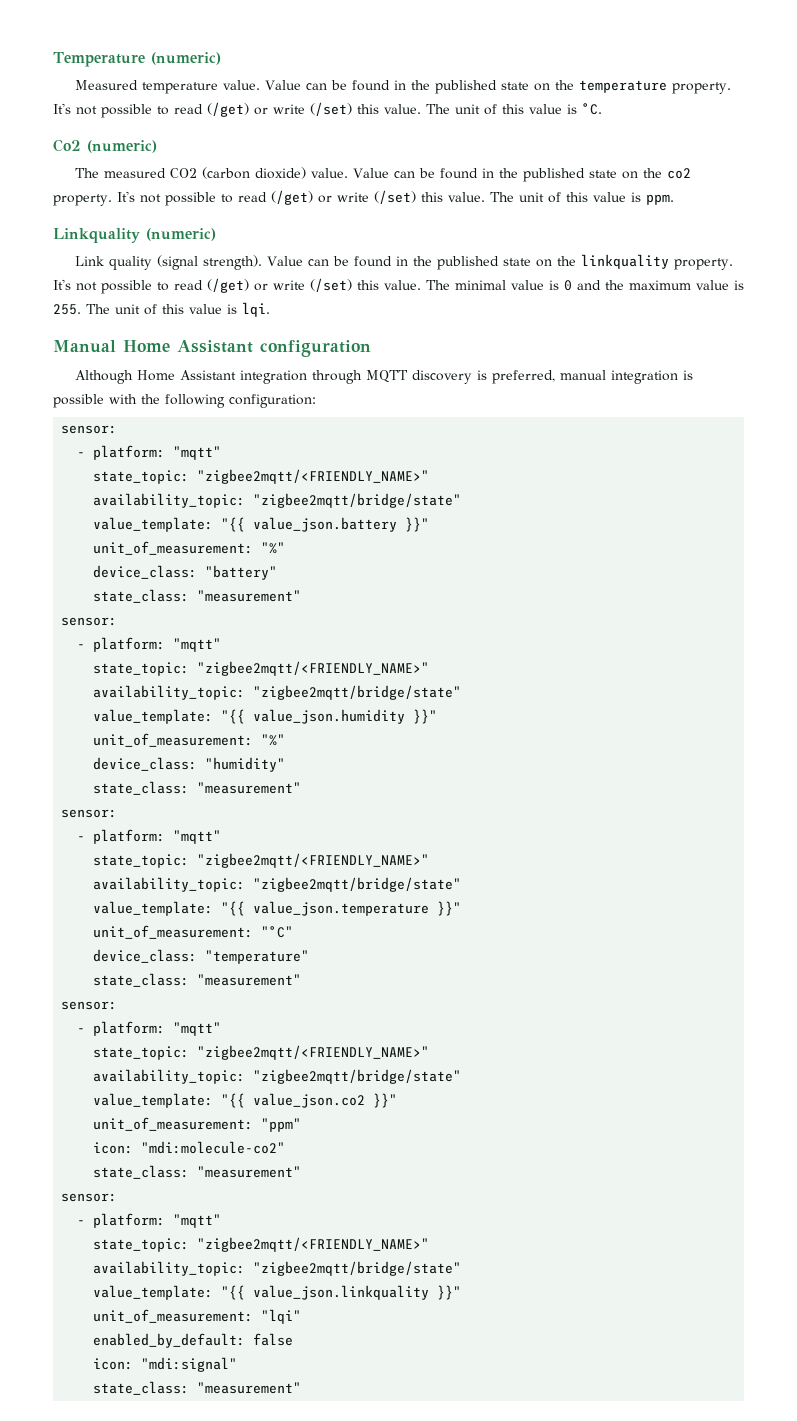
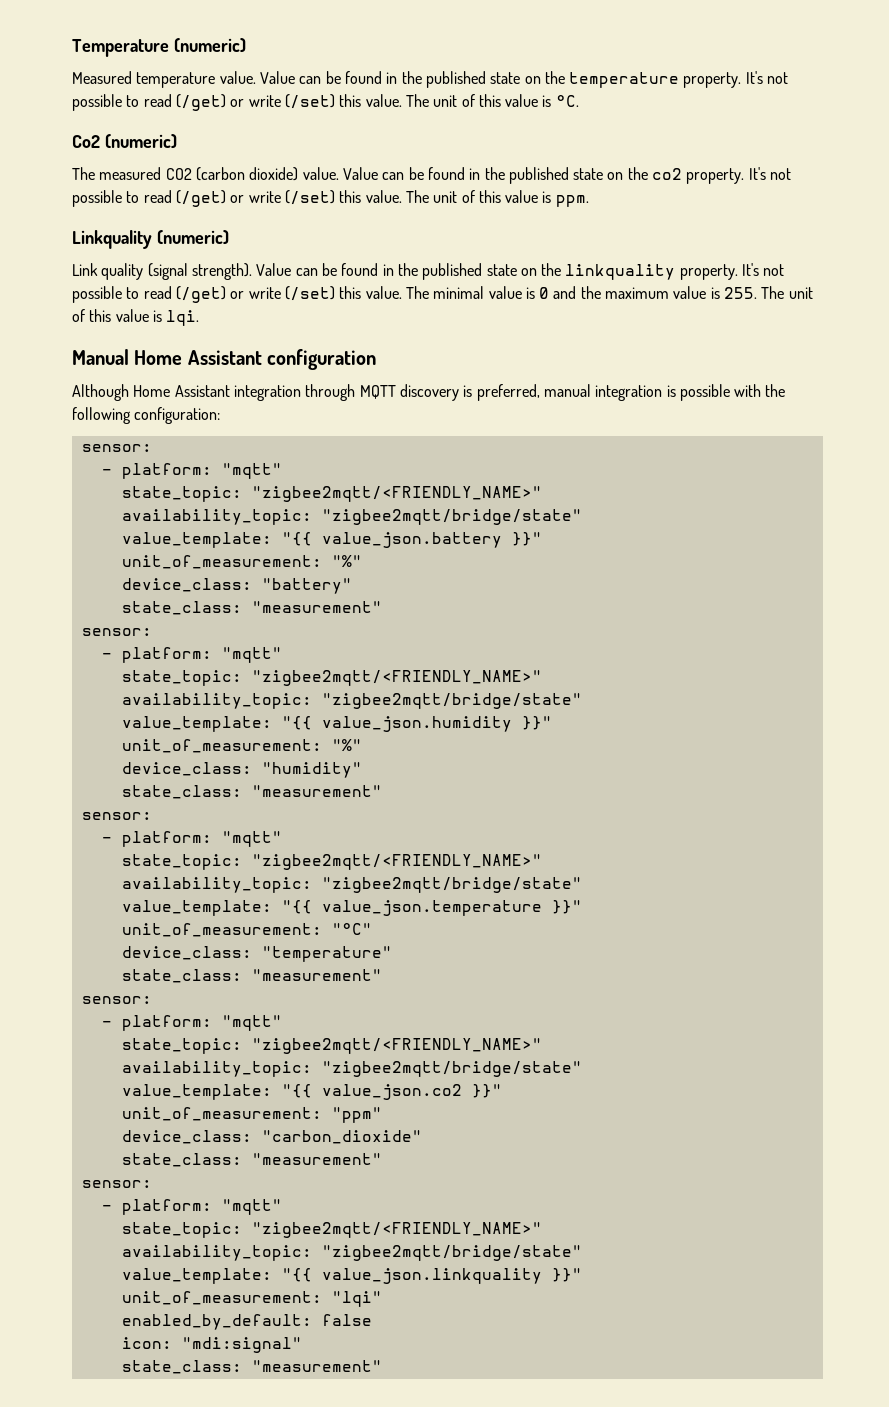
[93,1141,286,1154] icon: "mdi:molecule-co2" -> [121,1130,422,1144] device_class: "carbon_dioxide"

